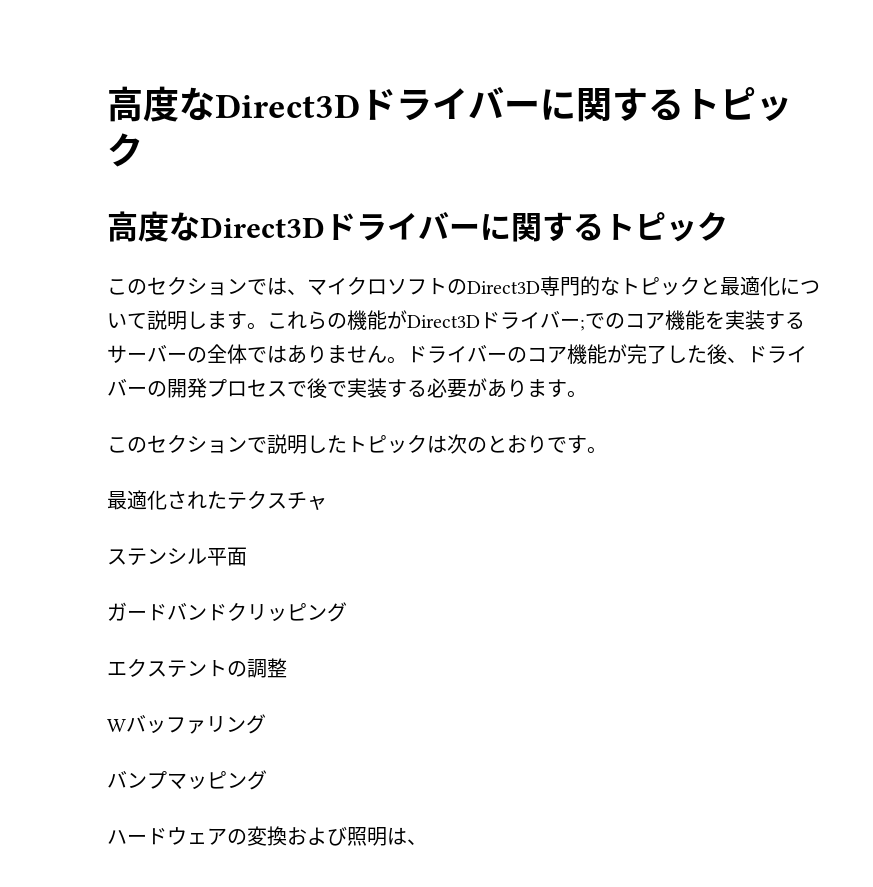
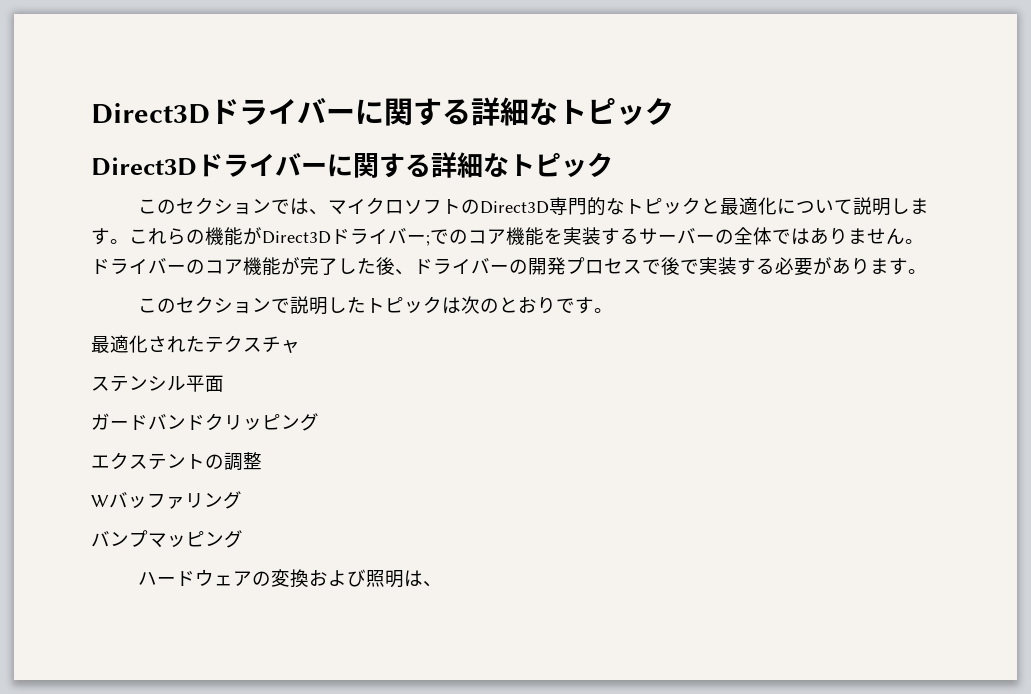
[107,86,792,122] [107,133,143,167] [107,211,604,242] 高度なDirect3Dドライバーに関するトピック // 高度なDirect3Dドライバーに関する -> [91,97,674,126] [91,152,509,178] Direct3Dドライバーに関する詳細なトピック // Direct3Dドライバーに関する詳細な

